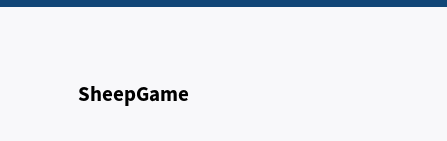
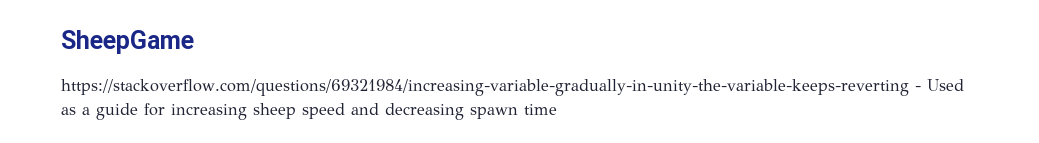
(189, 96) none -> [61,79,964,96] [61,103,557,120] // https://stackoverflow.com/questions/69321984/increasing-variable-gradually-in-unity-the-variable-keeps-reverting - Used as a guide for increasing sheep speed and decreasing spawn time

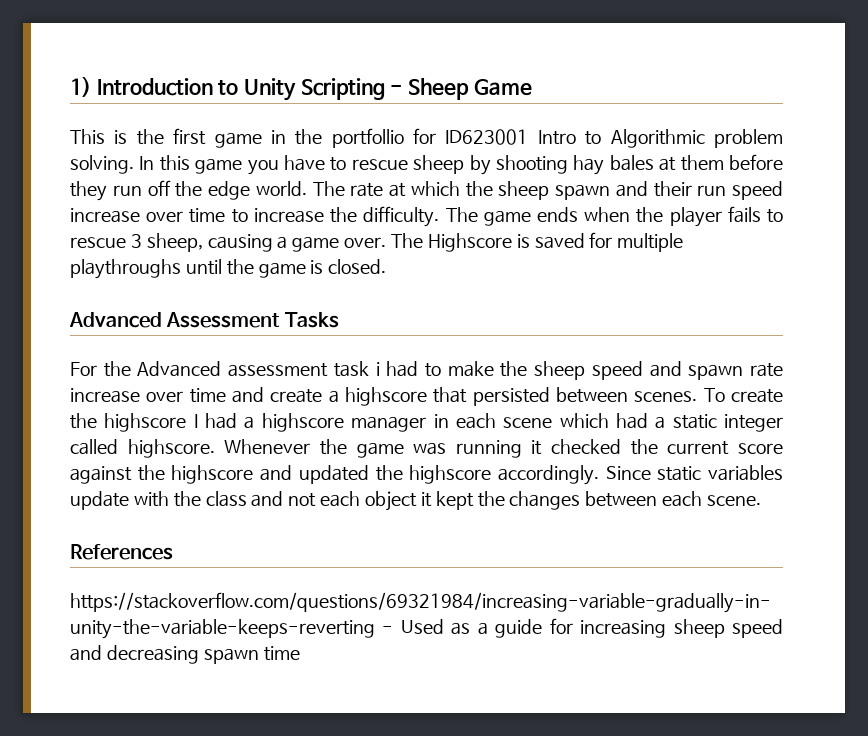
[61,30,194,54] SheepGame -> [70,76,532,101] [70,128,783,148] [70,154,783,175] [70,180,783,201] [70,206,784,227] [70,232,684,252] [70,259,387,279] [69,312,339,328] [70,361,783,380] [70,387,784,406] [70,413,784,432] [70,439,783,458] [70,465,784,485] [70,491,761,511] [70,544,173,560] 1) Introduction to Unity Scripting - Sheep Game // This is the first game in the portfollio for ID623001 Intro to Algorithmic problem solving. In this game you have to rescue sheep by shooting hay bales at them before they run off the edge world. The rate at which the sheep spawn and their run speed increase over time to increase the difficulty. The game ends when the player fails to rescue 3 sheep, causing a game over. The Highscore is saved for multiple playthroughs until the game is closed. // Advanced Assessment Tasks // For the Advanced assessment task i had to make the sheep speed and spawn rate increase over time and create a highscore that persisted between scenes. To create the highscore I had a highscore manager in each scene which had a static integer called highscore. Whenever the game was running it checked the current score against the highscore and updated the highscore accordingly. Since static variables update with the class and not each object it kept the changes between each scene. // References

